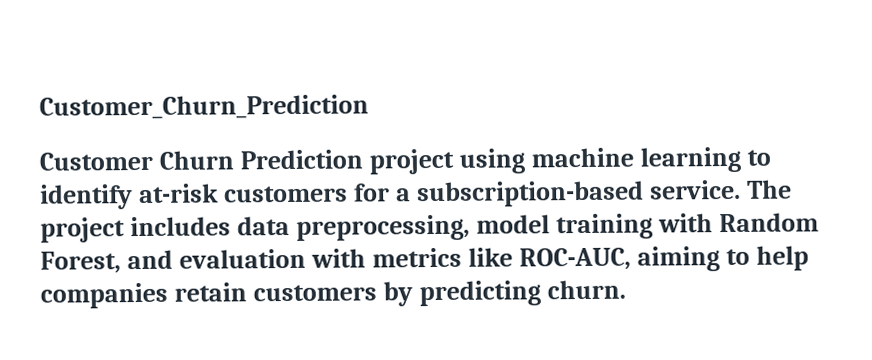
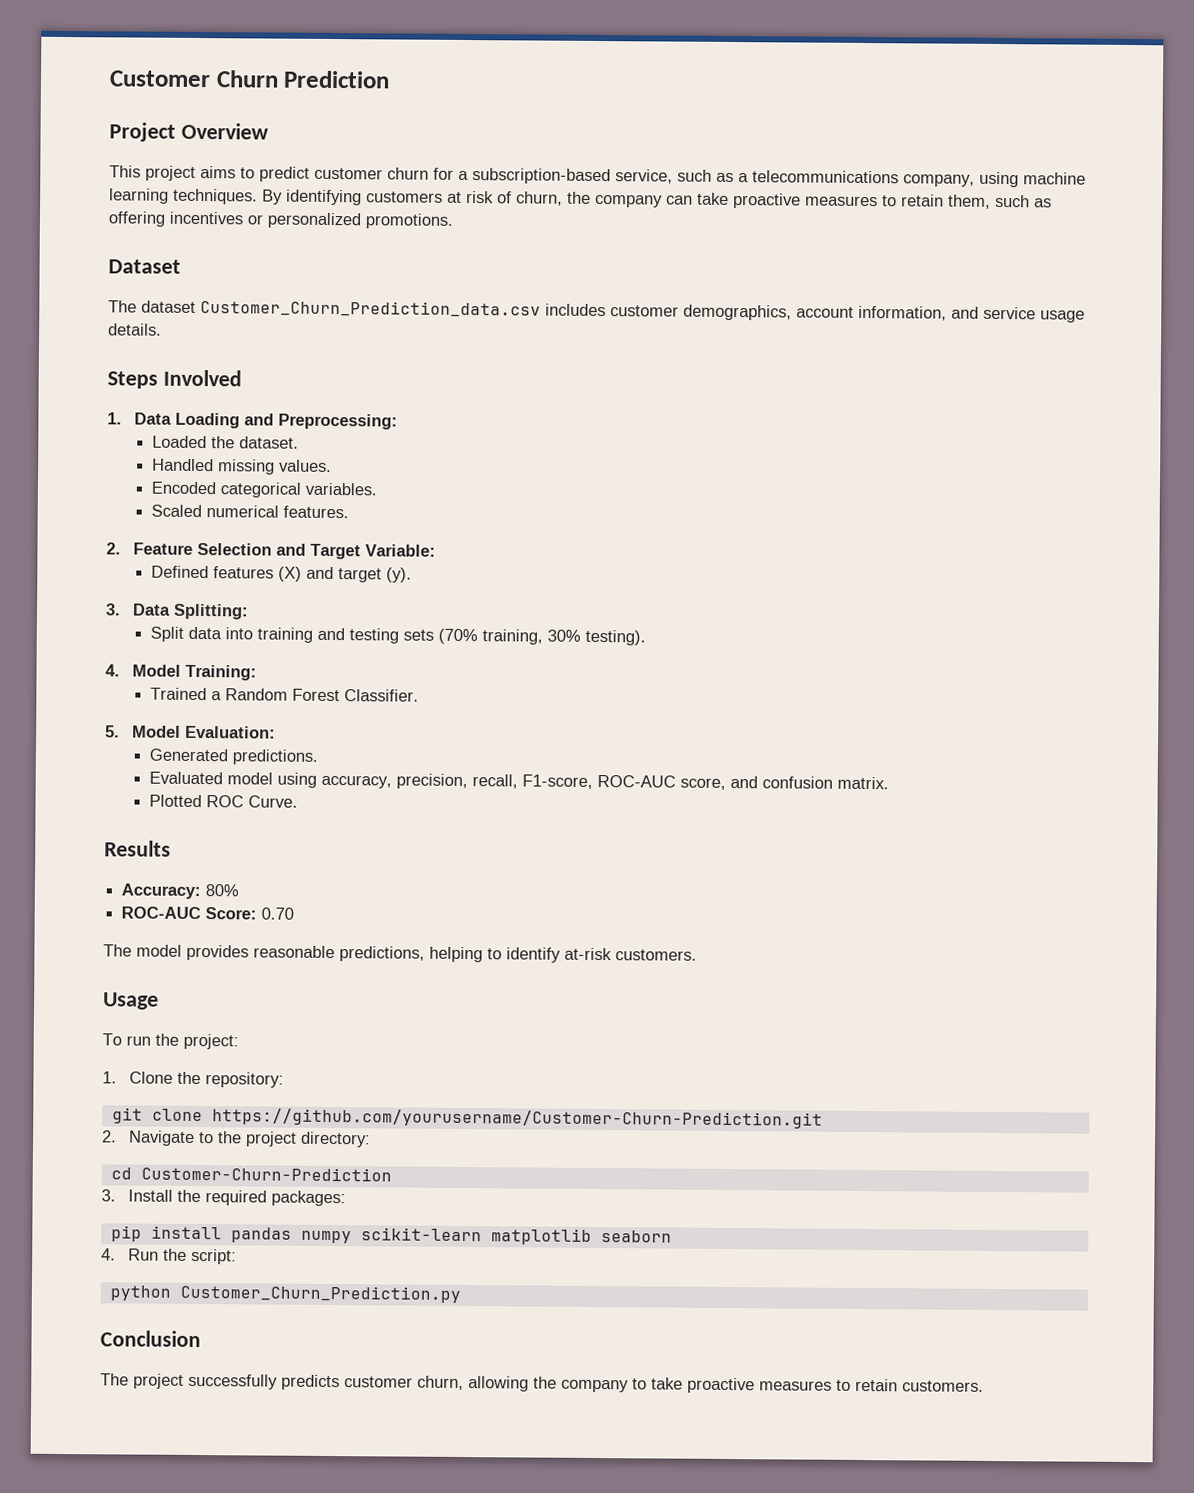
[39,94,369,120] Customer_Churn_Prediction // -> (109, 79) none
[369,146,772,175] [40,179,793,210] [40,212,820,243] [40,245,810,274] [40,279,627,309] project using machine learning to identify at-risk customers for a subscription-based service. The project includes data preprocessing, model training with Random Forest, and evaluation with metrics like ROC-AUC, aiming to help companies retain customers by predicting churn. -> [109,122,269,142] [109,165,1086,188] [109,188,1052,209] [108,211,453,229] [108,259,181,274] [108,300,1085,323] [108,323,162,336] [107,369,242,389] [107,412,399,430] [152,435,300,449] [152,458,333,475] [151,481,378,498] [151,504,350,519] [106,542,437,560] [151,565,413,583] [105,603,250,620] [150,626,647,646] [105,664,258,681] [150,687,420,702] [105,725,277,739] [149,748,319,765] [149,771,890,790] [149,794,299,808] [104,840,171,857] [121,883,240,900] [121,906,295,920] [103,944,697,963] [103,992,159,1010] [102,1033,239,1050] [102,1071,285,1088] [111,1107,823,1129] [102,1130,372,1148] [110,1166,392,1182] [101,1189,347,1207] [110,1225,672,1245] [101,1248,238,1265] [109,1284,461,1303] [100,1330,201,1348] [100,1373,984,1394] // Project Overview // This project aims to predict customer churn for a subscription-based service, such as a telecommunications company, using machine learning techniques. By identifying customers at risk of churn, the company can take proactive measures to retain them, such as offering incentives or personalized promotions. // Dataset // The dataset Customer_Churn_Prediction_data.csv includes customer demographics, account information, and service usage details. // Steps Involved // 1. Data Loading and Preprocessing: // Loaded the dataset. // Handled missing values. // Encoded categorical variables. // Scaled numerical features. // 2. Feature Selection and Target Variable: // Defined features (X) and target (y). // 3. Data Splitting: // Split data into training and testing sets (70% training, 30% testing). // 4. Model Training: // Trained a Random Forest Classifier. // 5. Model Evaluation: // Generated predictions. // Evaluated model using accuracy, precision, recall, F1-score, ROC-AUC score, and confusion matrix. // Plotted ROC Curve. // Results // Accuracy: 80% // ROC-AUC Score: 0.70 // The model provides reasonable predictions, helping to identify at-risk customers. // Usage // To run the project: // 1. Clone the repository: // git clone https://github.com/yourusername/Customer-Churn-Prediction.git // 2. Navigate to the project directory: // cd Customer-Churn-Prediction // 3. Install the required packages: // pip install pandas numpy scikit-learn matplotlib seaborn // 4. Run the script: // python Customer_Churn_Prediction.py // Conclusion // The project successfully predicts customer churn, allowing the company to take proactive measures to retain customers.

